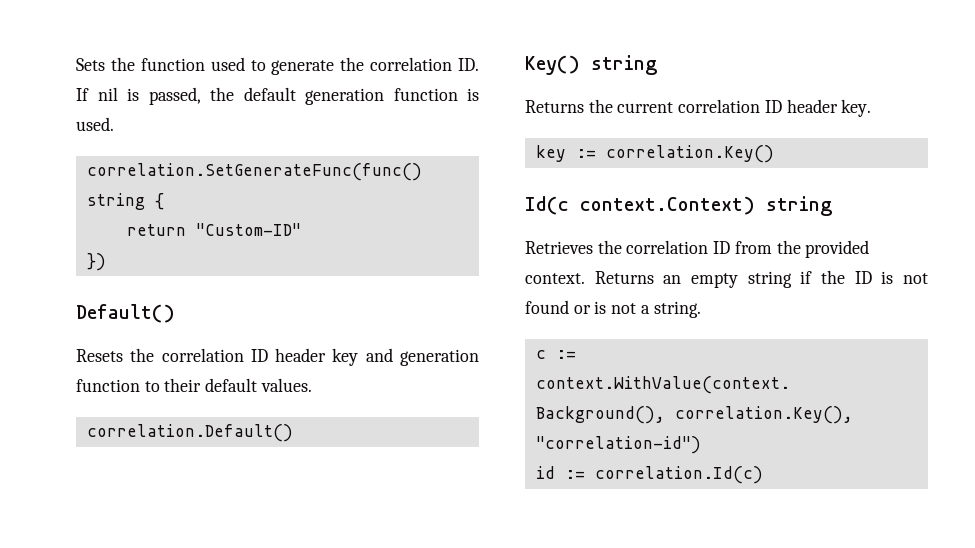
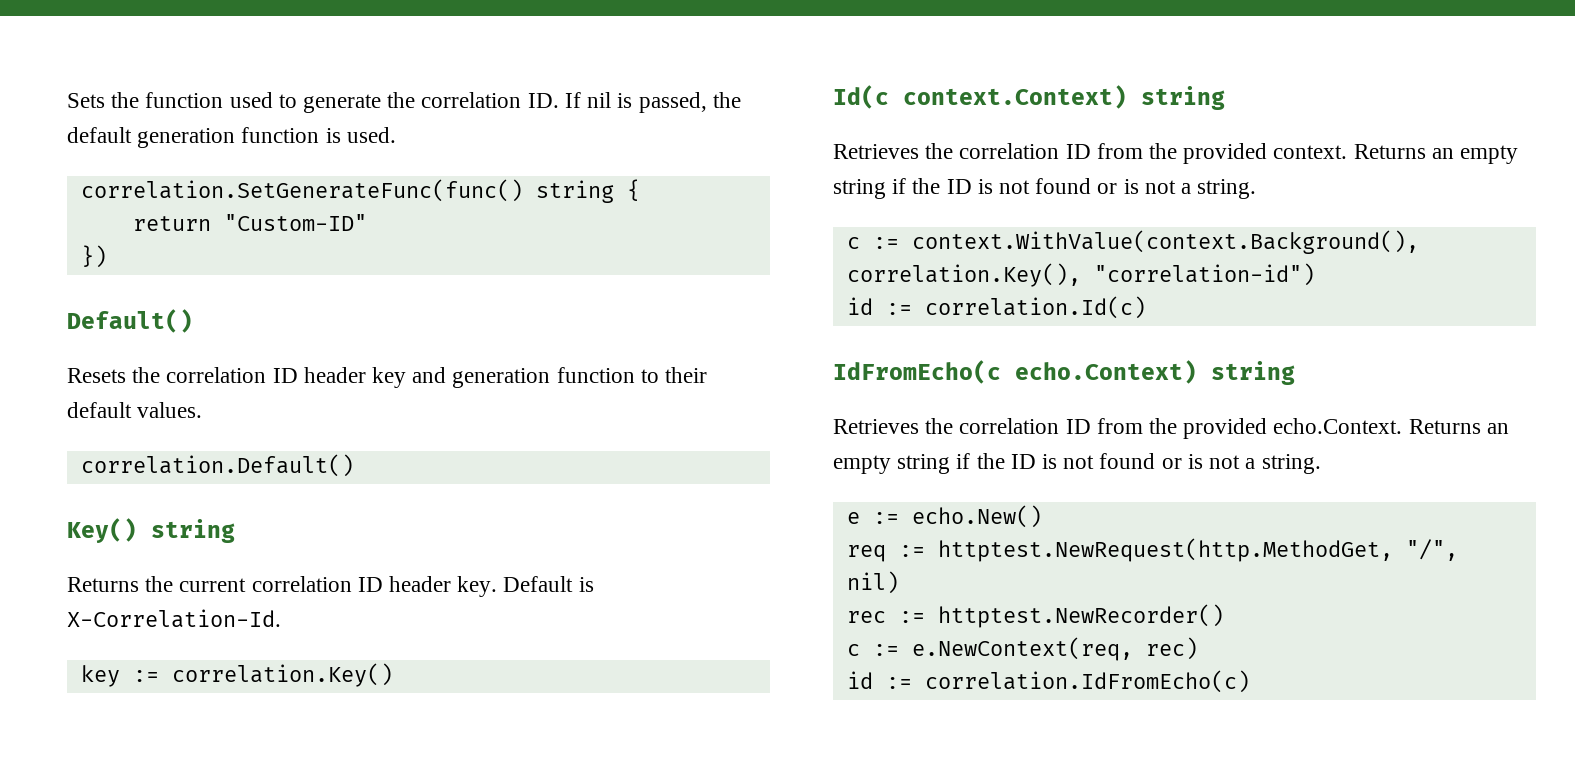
(872, 108) none -> [503,576,594,592] [67,609,281,628] Default is X-Correlation-Id.
(763, 475) none -> [833,360,1295,385] [833,418,1509,439] [833,453,1321,474] [846,505,1042,528] [846,538,1458,562] [846,571,899,594] [846,604,1224,628] [846,637,1198,661] [846,670,1250,693] // IdFromEcho(c echo.Context) string // Retrieves the correlation ID from the provided echo.Context. Returns an empty string if the ID is not found or is not a string. // e := echo.New() // req := httptest.NewRequest(http.MethodGet, "/", nil) // rec := httptest.NewRecorder() // c := e.NewContext(req, rec) // id := correlation.IdFromEcho(c)

